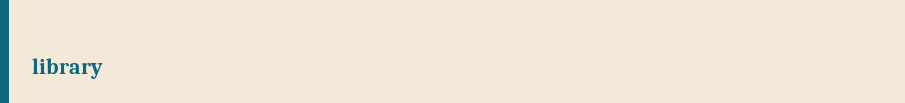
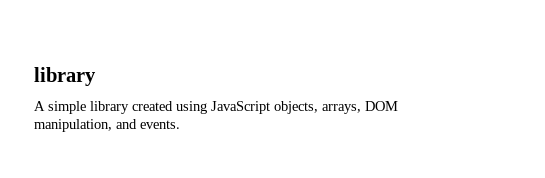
[32,58,103,79] library -> [34,67,96,86] [34,101,398,114] [34,119,180,132] library // A simple library created using JavaScript objects, arrays, DOM manipulation, and events.

